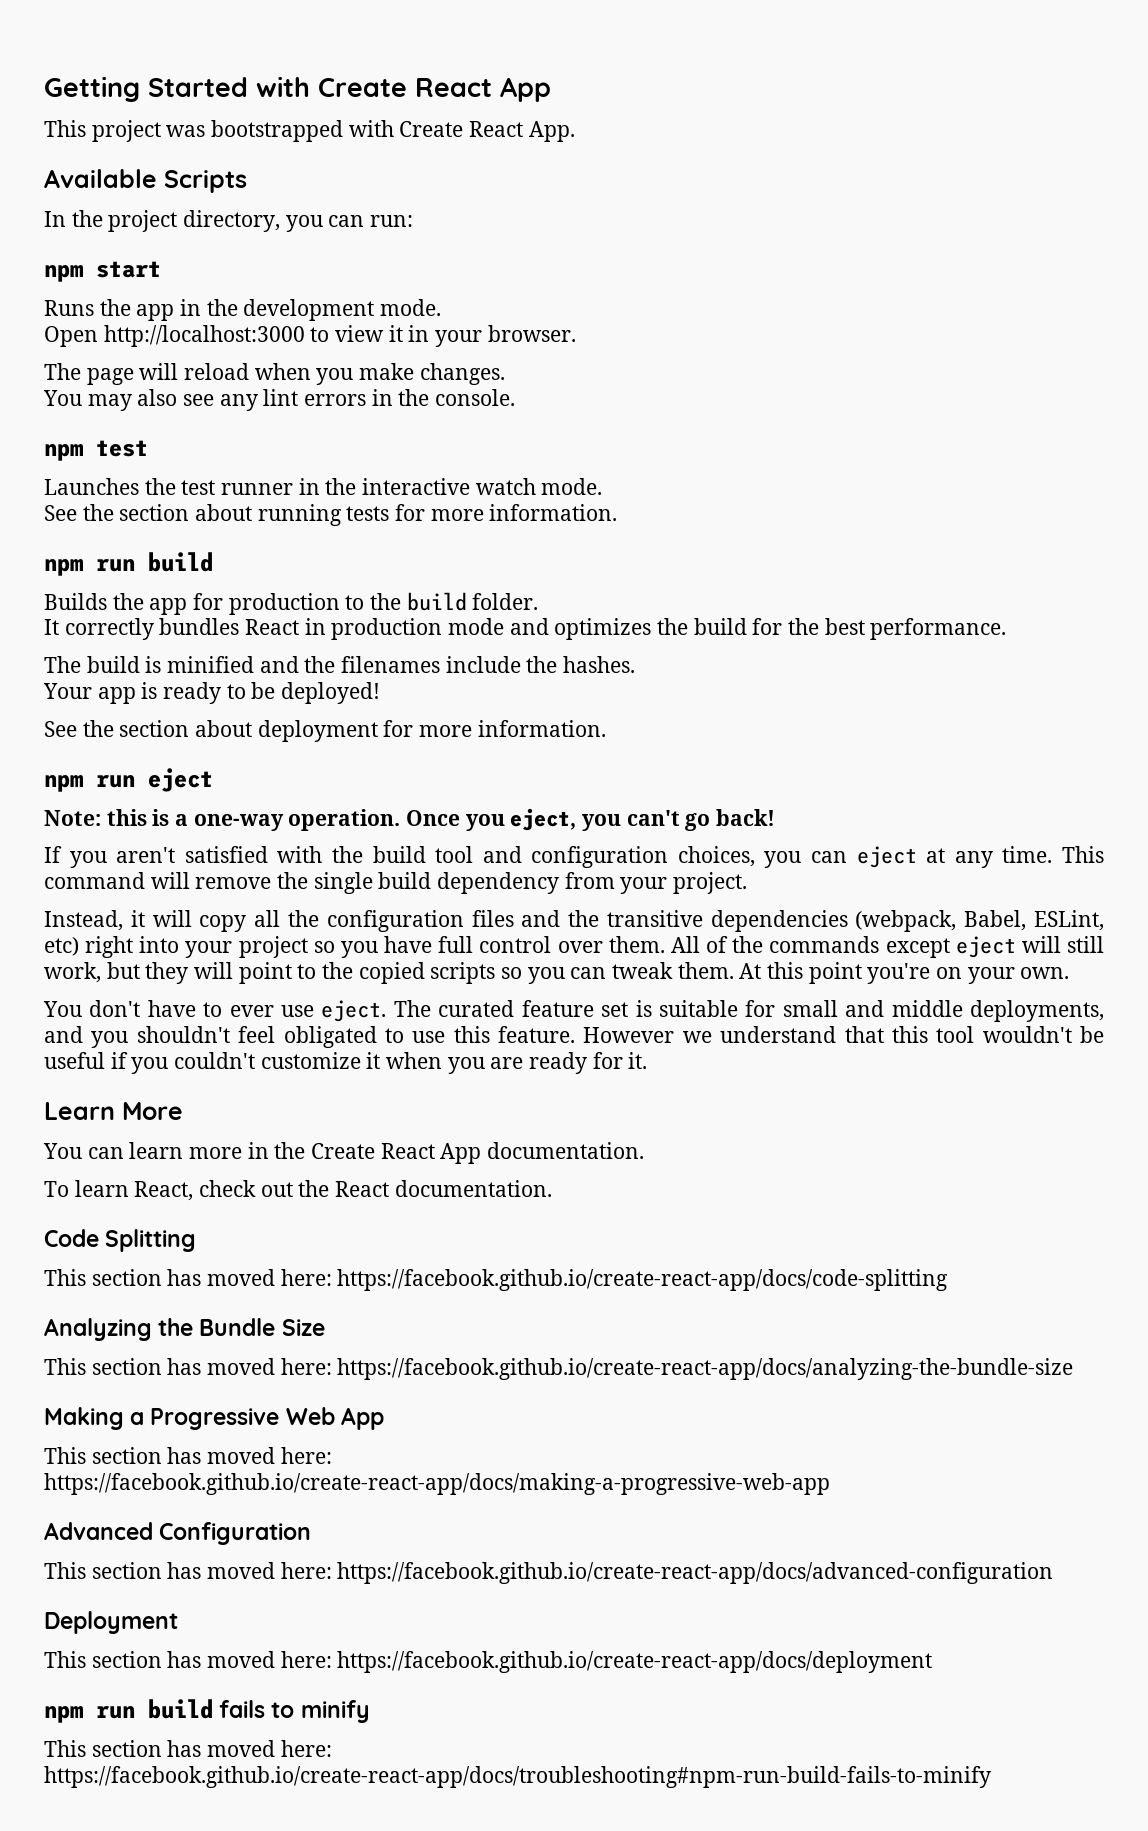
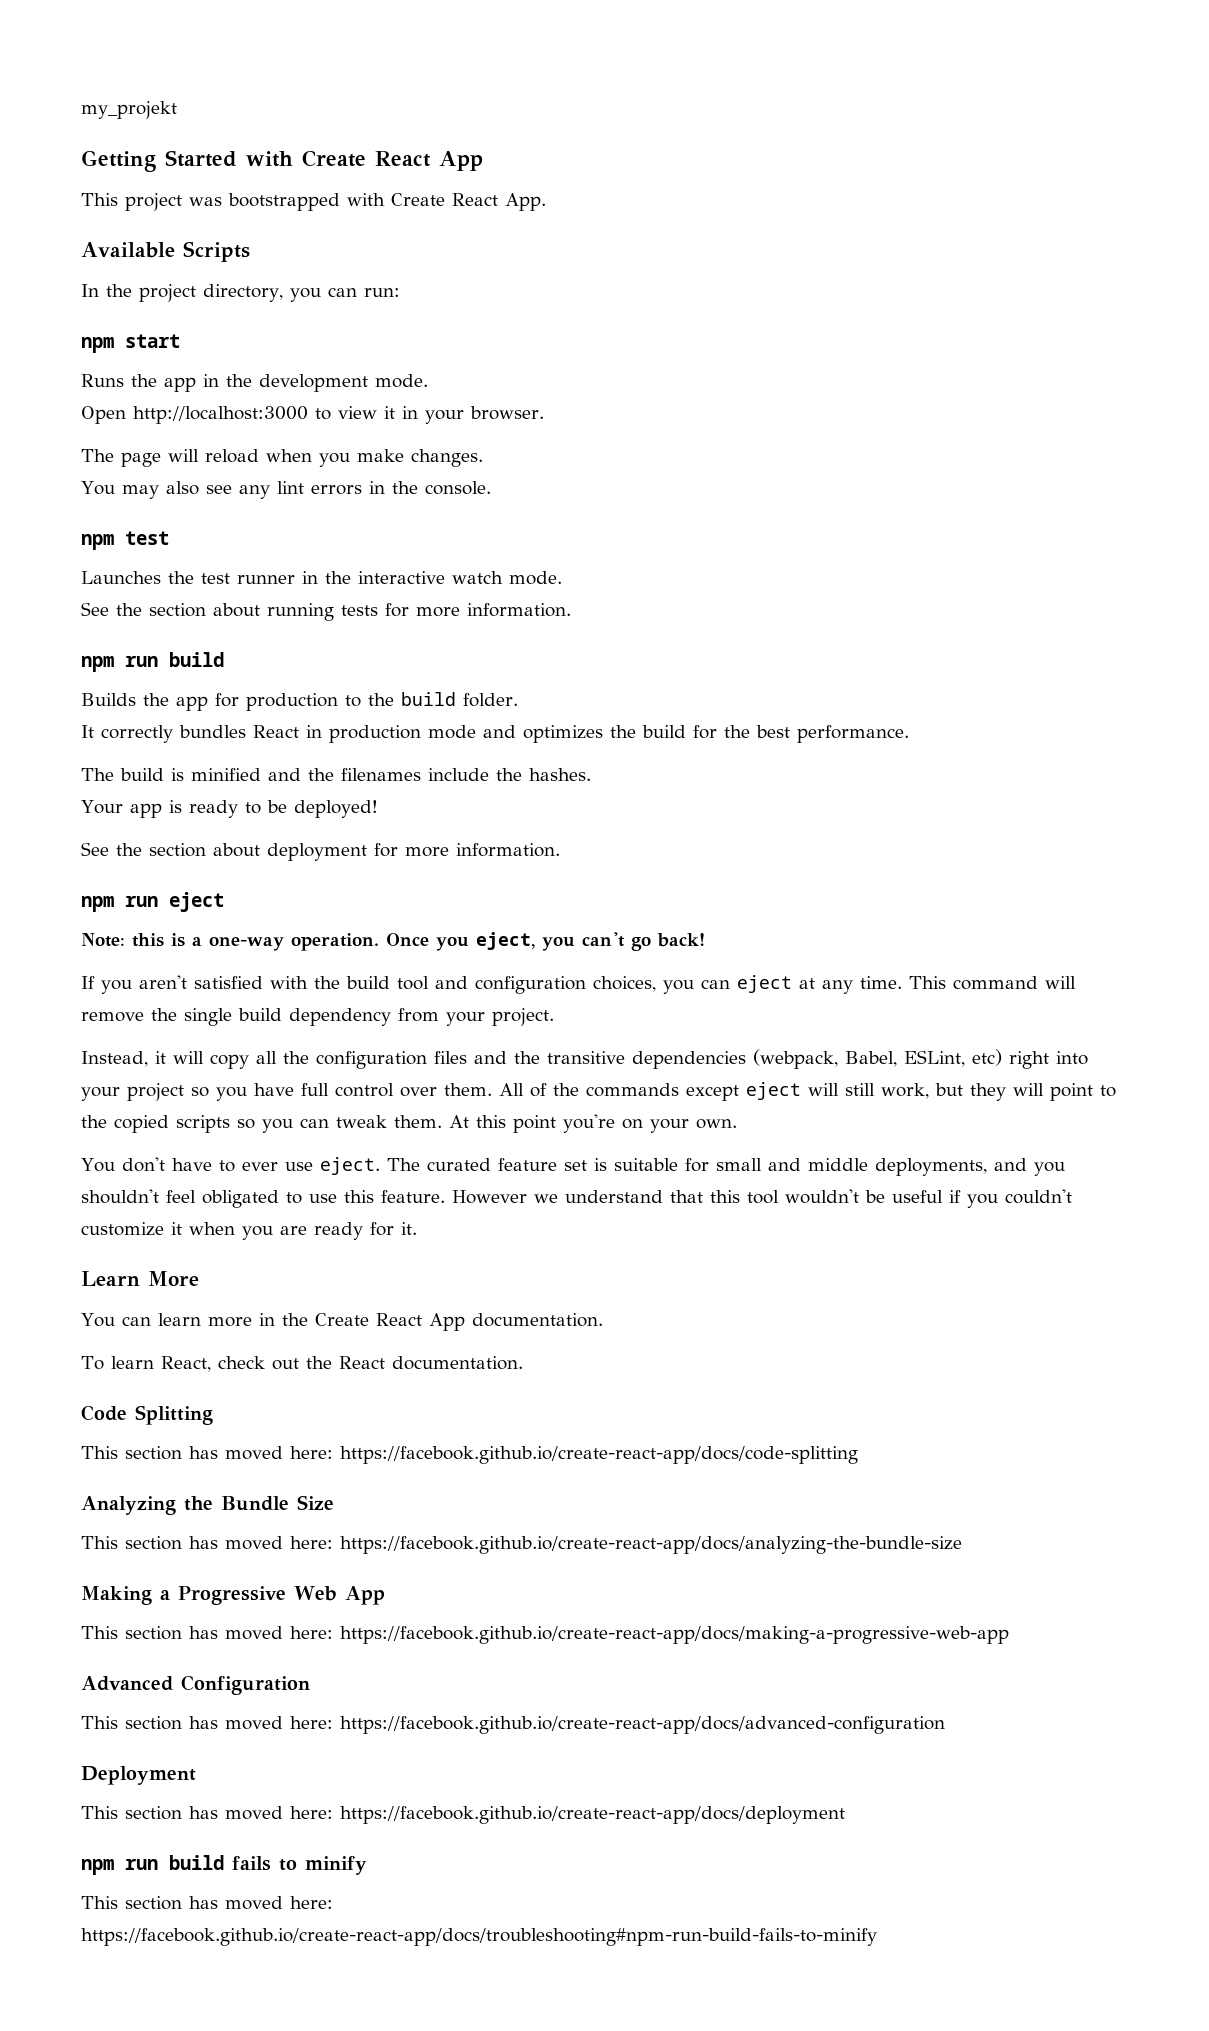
(44, 89) none -> [81,101,177,119] my_projekt //

